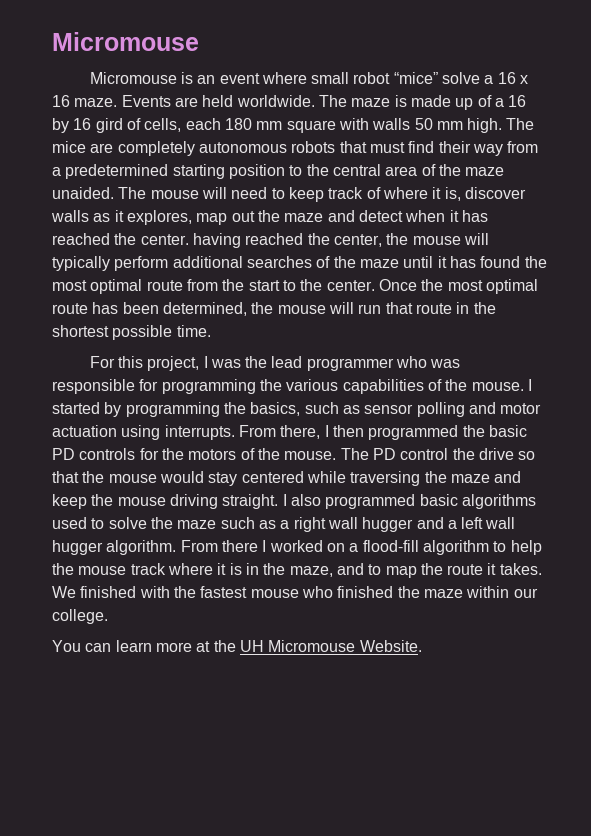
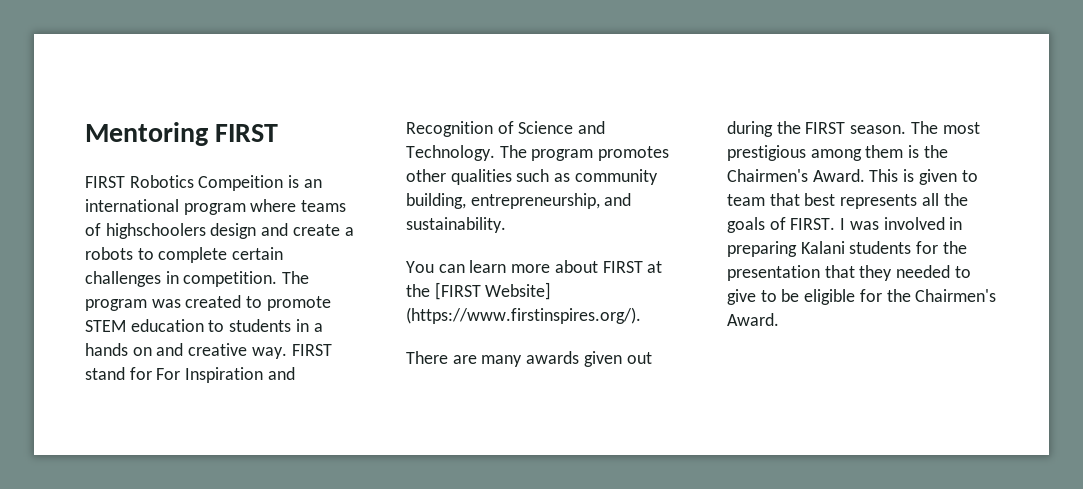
[52,32,199,51] [89,72,529,84] [52,95,527,110] [52,118,535,133] [52,141,539,156] [52,164,505,179] [52,187,526,202] [51,210,488,225] [52,233,489,248] [52,256,547,271] [52,279,538,294] [52,302,496,316] [52,325,211,340] [89,356,461,371] [52,379,532,394] [52,402,542,417] [52,425,527,440] [52,448,536,460] [52,471,522,486] [52,494,536,509] [52,517,516,532] [52,540,542,555] [52,563,542,578] [52,586,538,598] [52,609,108,624] [52,640,422,652] Micromouse // Micromouse is an event where small robot “mice” solve a 16 x 16 maze. Events are held worldwide. The maze is made up of a 16 by 16 gird of cells, each 180 mm square with walls 50 mm high. The mice are completely autonomous robots that must find their way from a predetermined starting position to the central area of the maze unaided. The mouse will need to keep track of where it is, discover walls as it explores, map out the maze and detect when it has reached the center. having reached the center, the mouse will typically perform additional searches of the maze until it has found the most optimal route from the start to the center. Once the most optimal route has been determined, the mouse will run that route in the shortest possible time. // For this project, I was the lead programmer who was responsible for programming the various capabilities of the mouse. I started by programming the basics, such as sensor polling and motor actuation using interrupts. From there, I then programmed the basic PD controls for the motors of the mouse. The PD control the drive so that the mouse would stay centered while traversing the maze and keep the mouse driving straight. I also programmed basic algorithms used to solve the maze such as a right wall hugger and a left wall hugger algorithm. From there I worked on a flood-fill algorithm to help the mouse track where it is in the maze, and to map the route it takes. We finished with the fastest mouse who finished the maze within our college. // You can learn more at the UH Micromouse Website. -> [85,122,279,146] [85,175,322,191] [85,199,347,215] [85,223,354,239] [85,247,284,263] [85,271,310,287] [85,295,331,311] [85,319,323,332] [85,343,332,359] [85,367,295,383] [406,121,606,137] [406,145,670,161] [406,169,658,185] [406,193,632,209] [406,217,506,233] [406,260,663,273] [406,282,552,300] [406,307,641,324] [406,351,652,367] [727,121,980,137] [727,145,948,161] [727,169,978,185] [727,193,968,209] [727,217,963,233] [727,241,967,257] [727,265,971,281] [727,289,997,305] [727,313,779,326] Mentoring FIRST // FIRST Robotics Compeition is an international program where teams of highschoolers design and create a robots to complete certain challenges in competition. The program was created to promote STEM education to students in a hands on and creative way. FIRST stand for For Inspiration and Recognition of Science and Technology. The program promotes other qualities such as community building, entrepreneurship, and sustainability. // You can learn more about FIRST at the [FIRST Website] (https://www.firstinspires.org/). // There are many awards given out during the FIRST season. The most prestigious among them is the Chairmen's Award. This is given to team that best represents all the goals of FIRST. I was involved in preparing Kalani students for the presentation that they needed to give to be eligible for the Chairmen's Award.

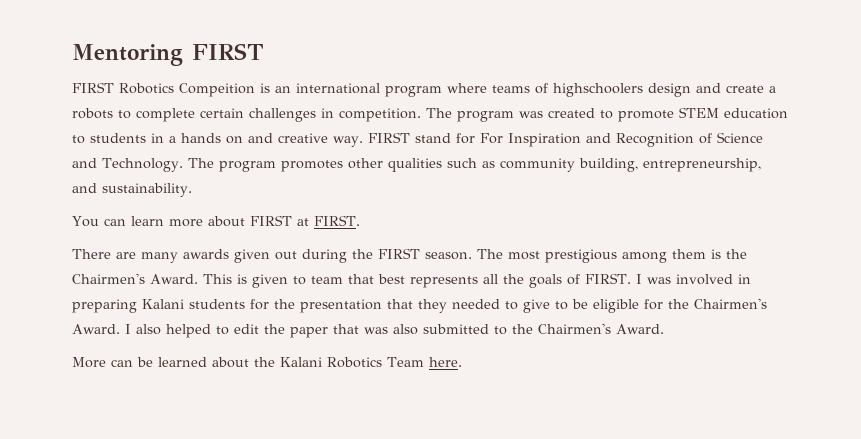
[406,282,552,300] [406,307,641,324] the [FIRST Website] (https://www.firstinspires.org/). -> [313,215,360,226] FIRST.
(779, 319) none -> [124,323,664,338] [72,357,462,368] I also helped to edit the paper that was also submitted to the Chairmen's Award. // More can be learned about the Kalani Robotics Team here.

